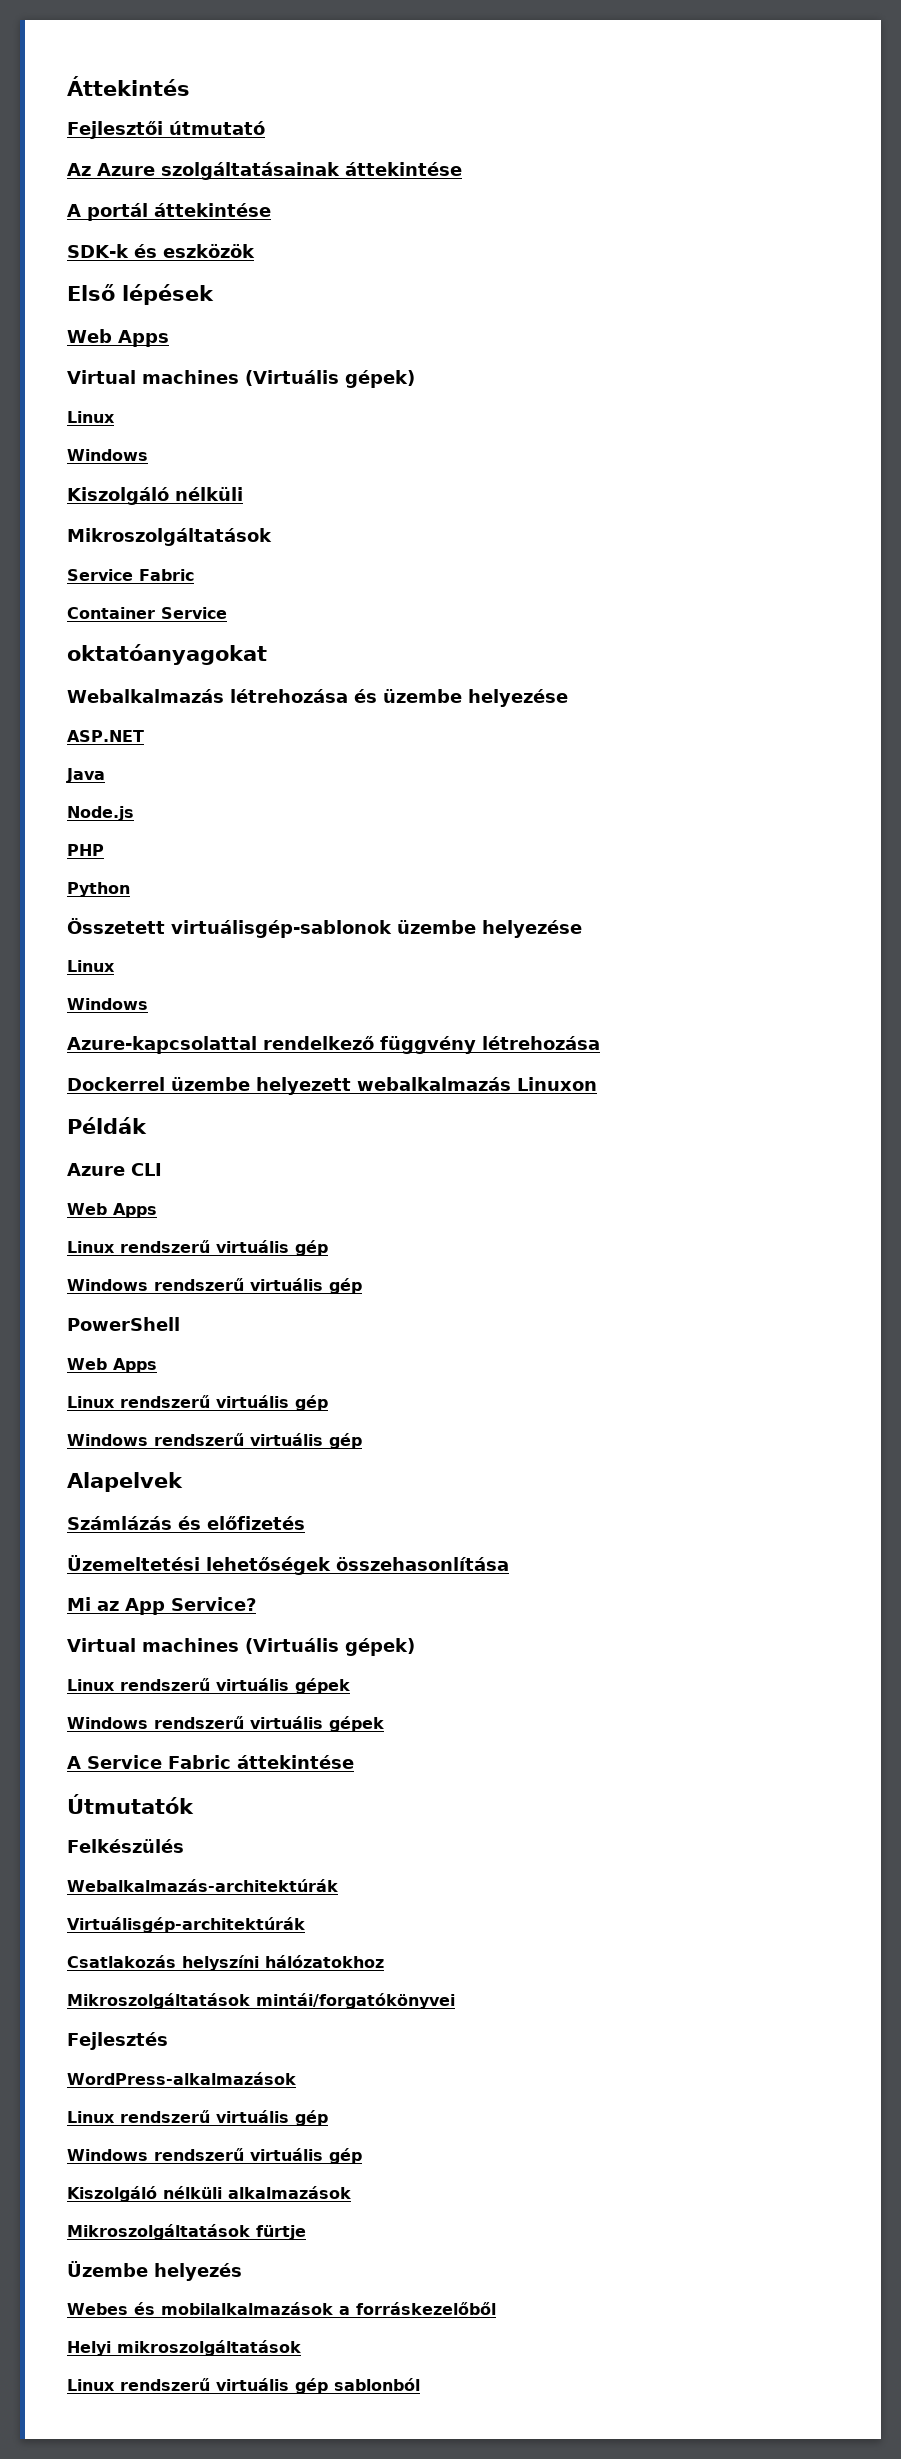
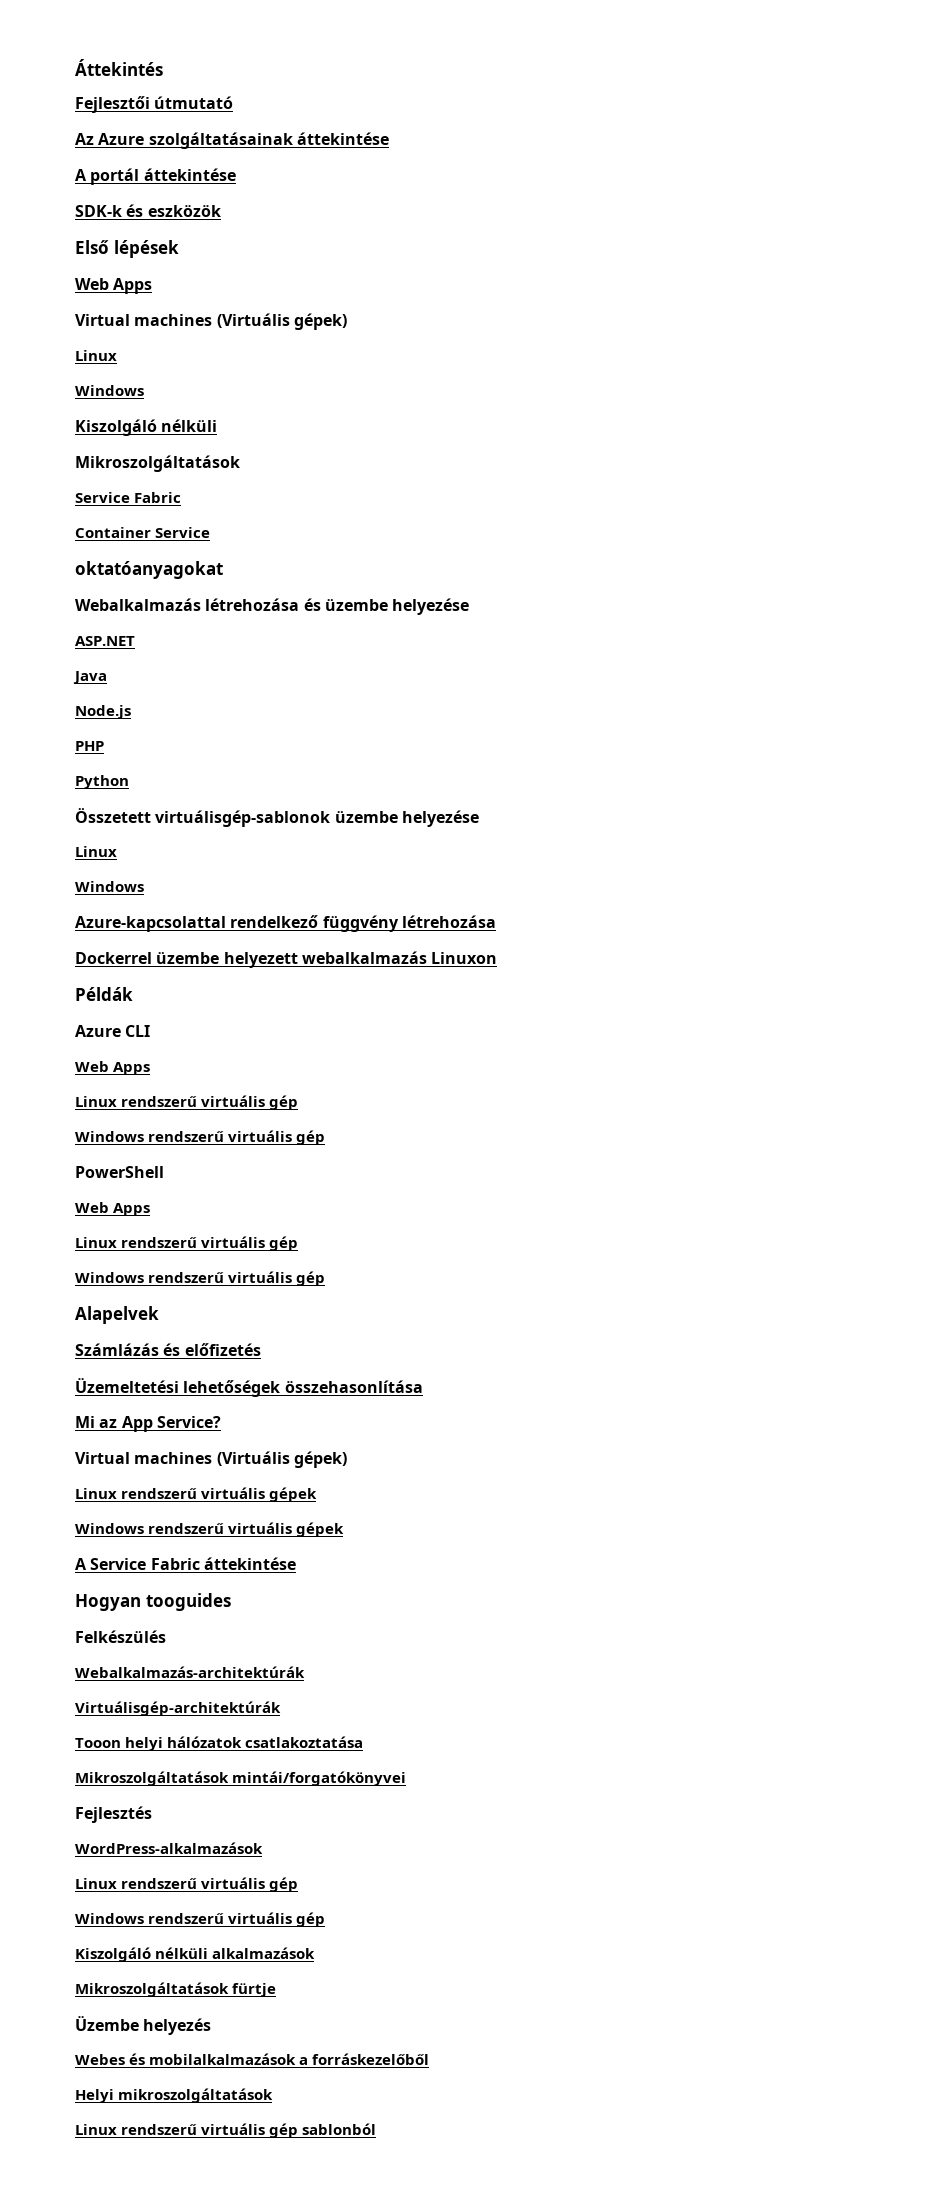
[67,1794,194,1814] Útmutatók -> [75,1593,231,1611] Hogyan tooguides
[67,1955,384,1971] Csatlakozás helyszíni hálózatokhoz -> [75,1736,364,1751] Tooon helyi hálózatok csatlakoztatása

